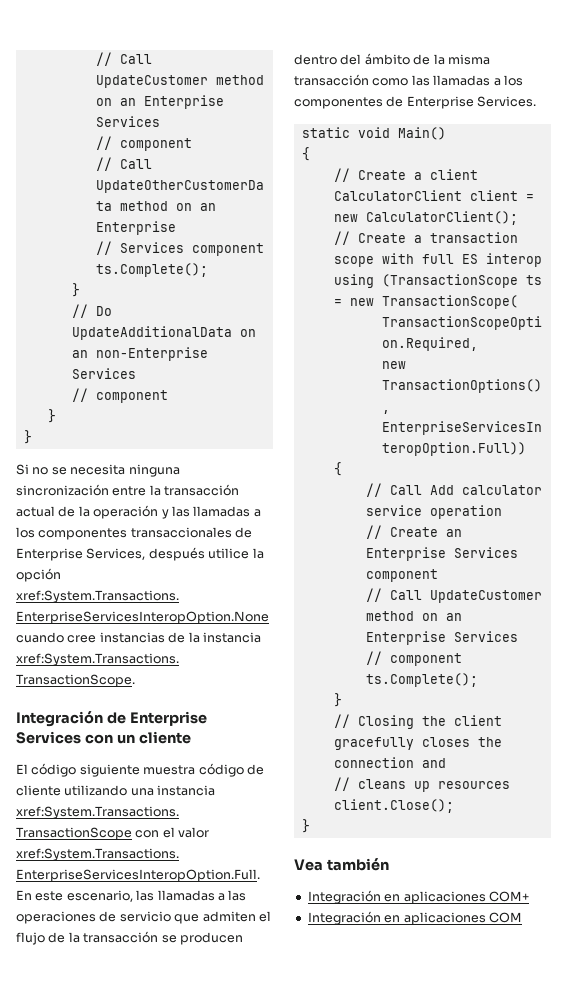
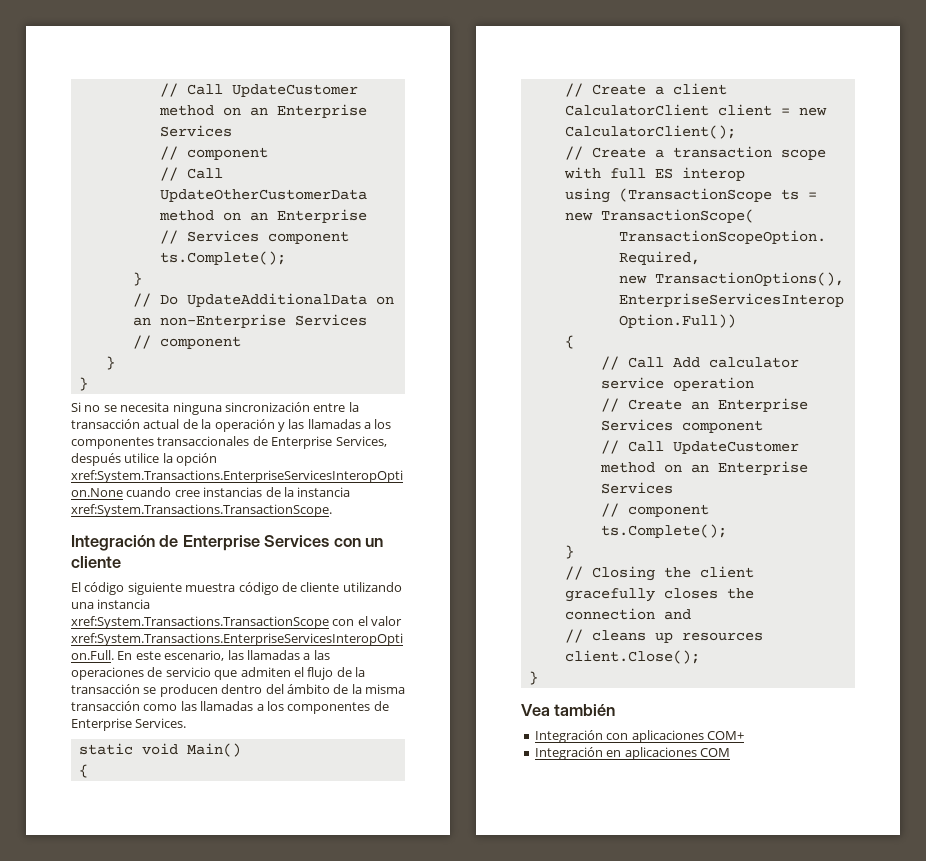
[384,894,401,902] en -> [606,733,629,740] con

